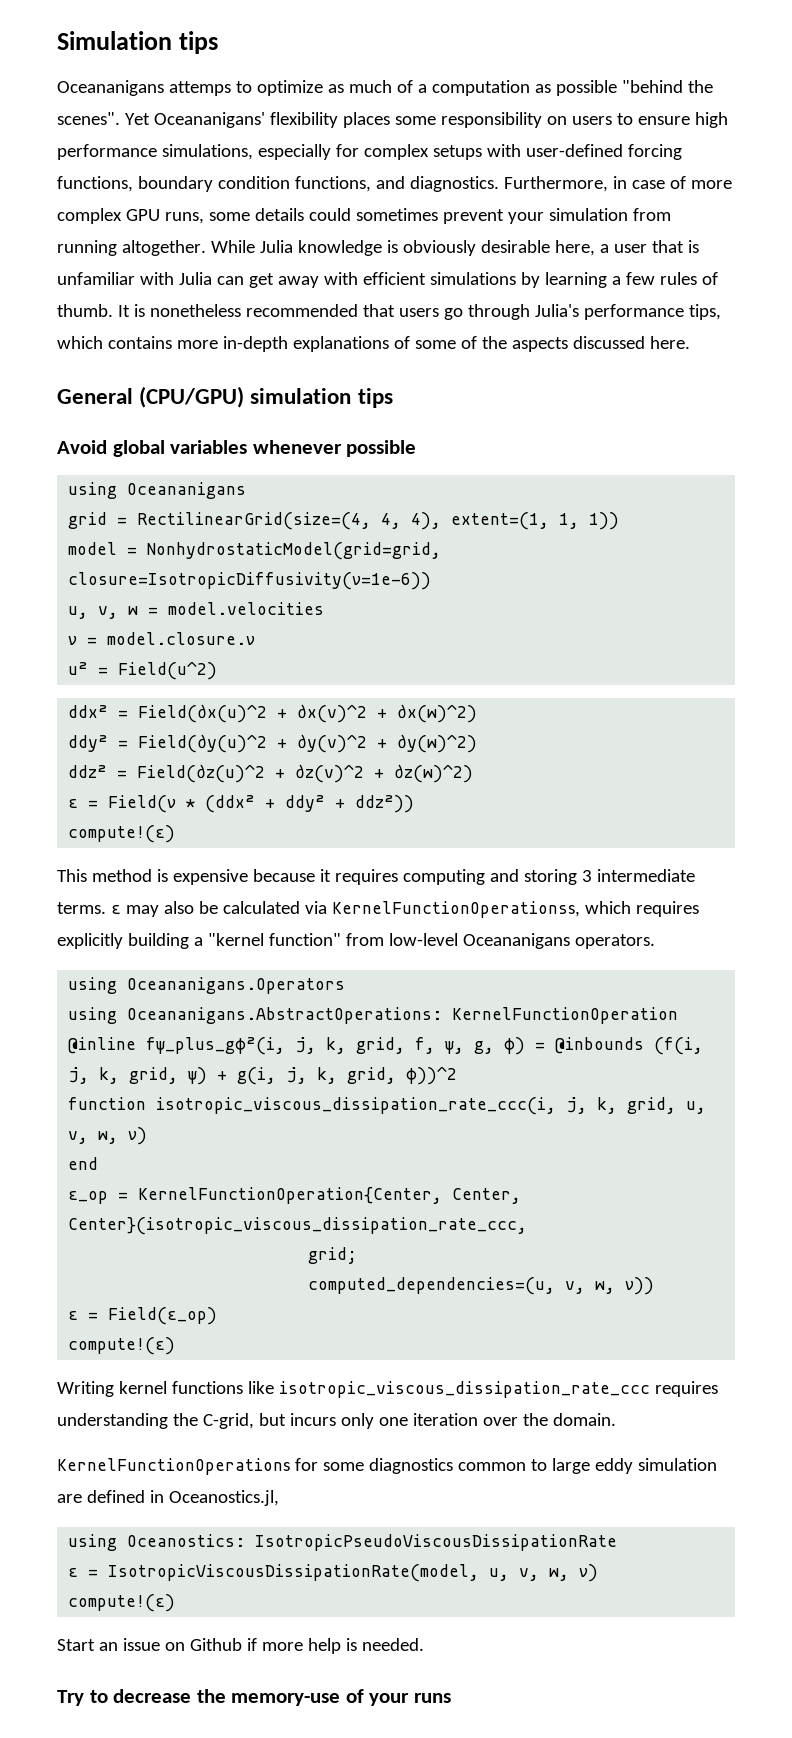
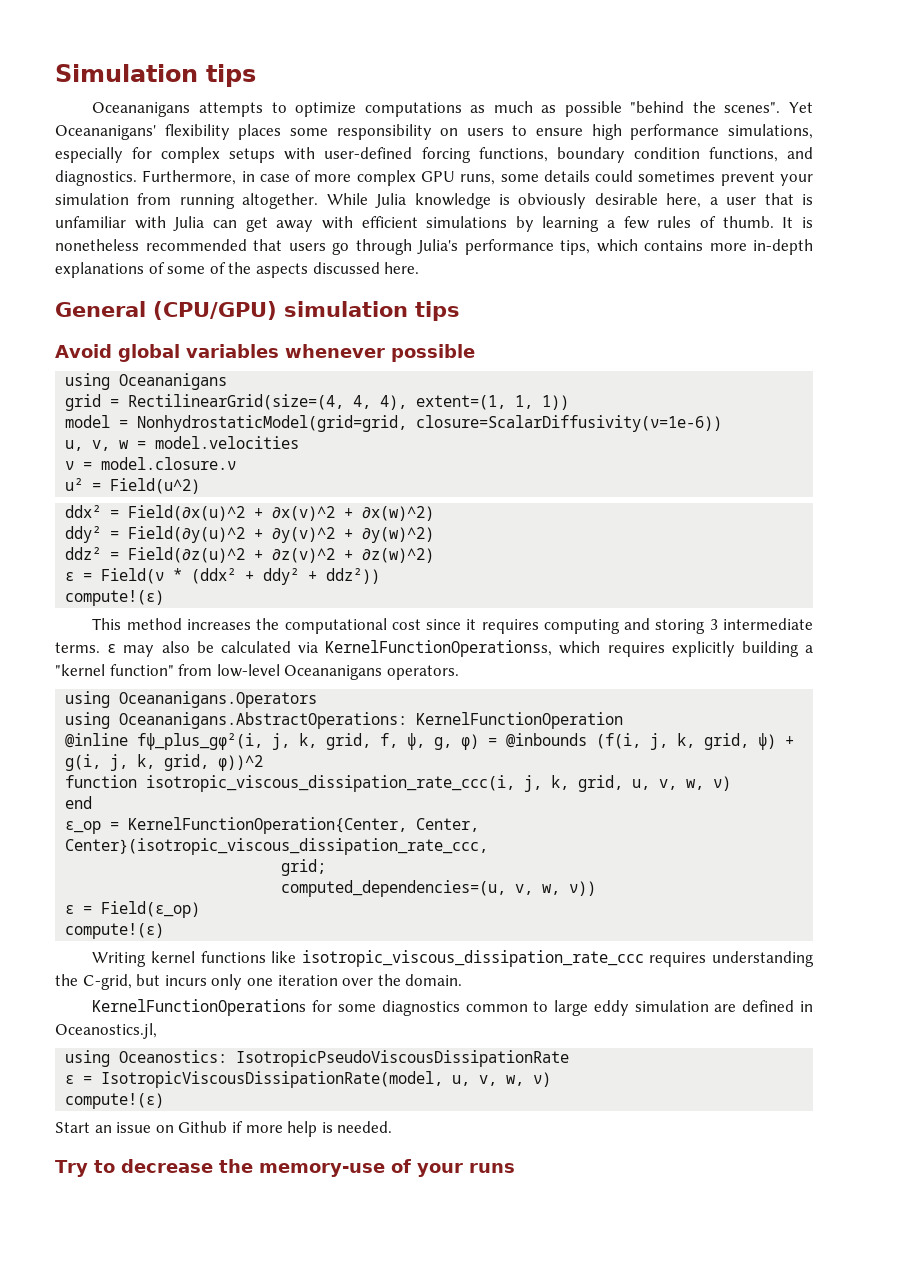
[168,81,231,96] attemps -> [198,102,263,117] attempts
(323, 88) none -> [364,102,462,117] computations
[396,80,530,96] of a computation -> (533, 107) none
[68,572,432,590] closure=IsotropicDiffusivity(ν=1e-6)) -> [416,415,723,432] closure=ScalarDiffusivity(ν=1e-6))
[156,869,315,885] is expensive because -> [186,618,462,634] increases the computational cost since

